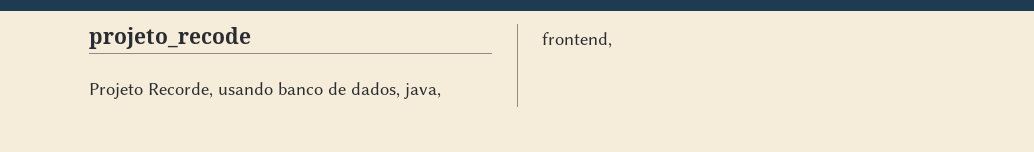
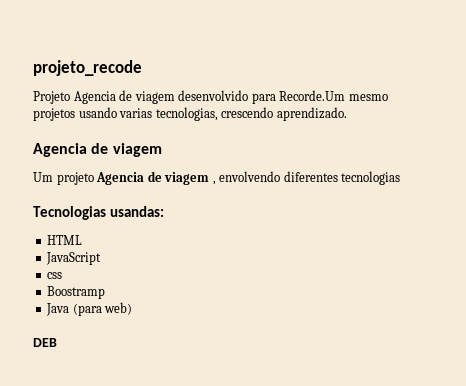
[148,82,441,99] [542,32,612,48] Recorde, usando banco de dados, java, frontend, -> [73,90,388,104] [33,107,347,121] [33,143,162,157] [33,171,401,185] [33,206,164,220] [47,235,83,245] [46,252,102,265] [47,272,63,279] [47,286,106,299] [46,302,133,316] [33,338,57,347] Agencia de viagem desenvolvido para Recorde.Um mesmo projetos usando varias tecnologias, crescendo aprendizado. // Agencia de viagem // Um projeto Agencia de viagem , envolvendo diferentes tecnologias // Tecnologias usandas: // HTML // JavaScript // css // Boostramp // Java (para web) // DEB

